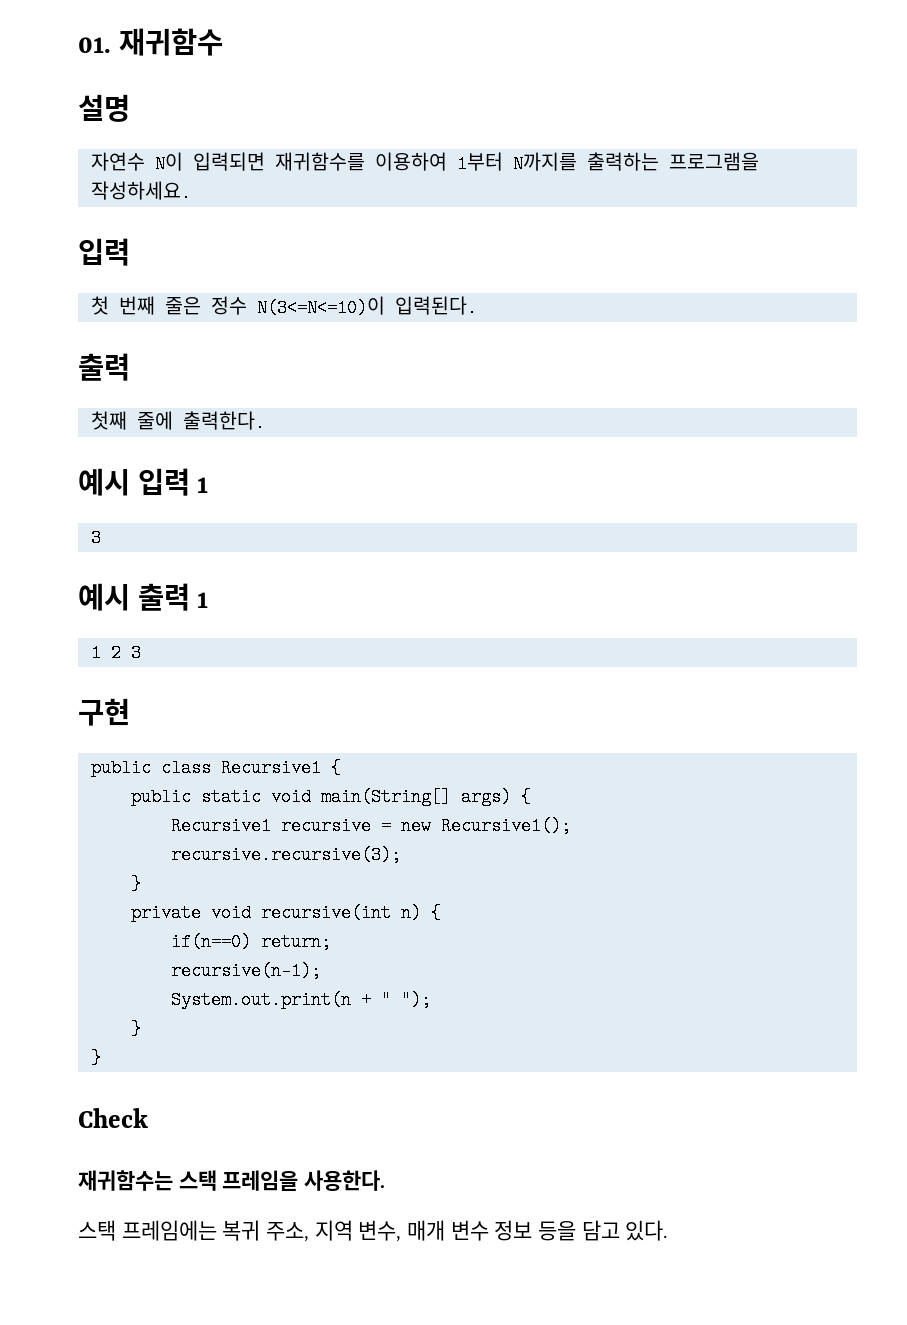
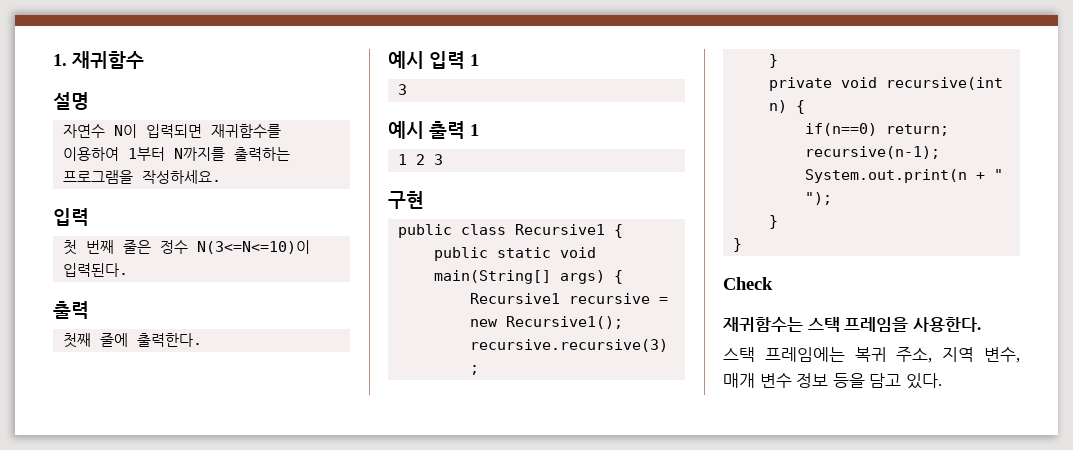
[78,37,111,53] 01. -> [53,54,67,66] 1.

